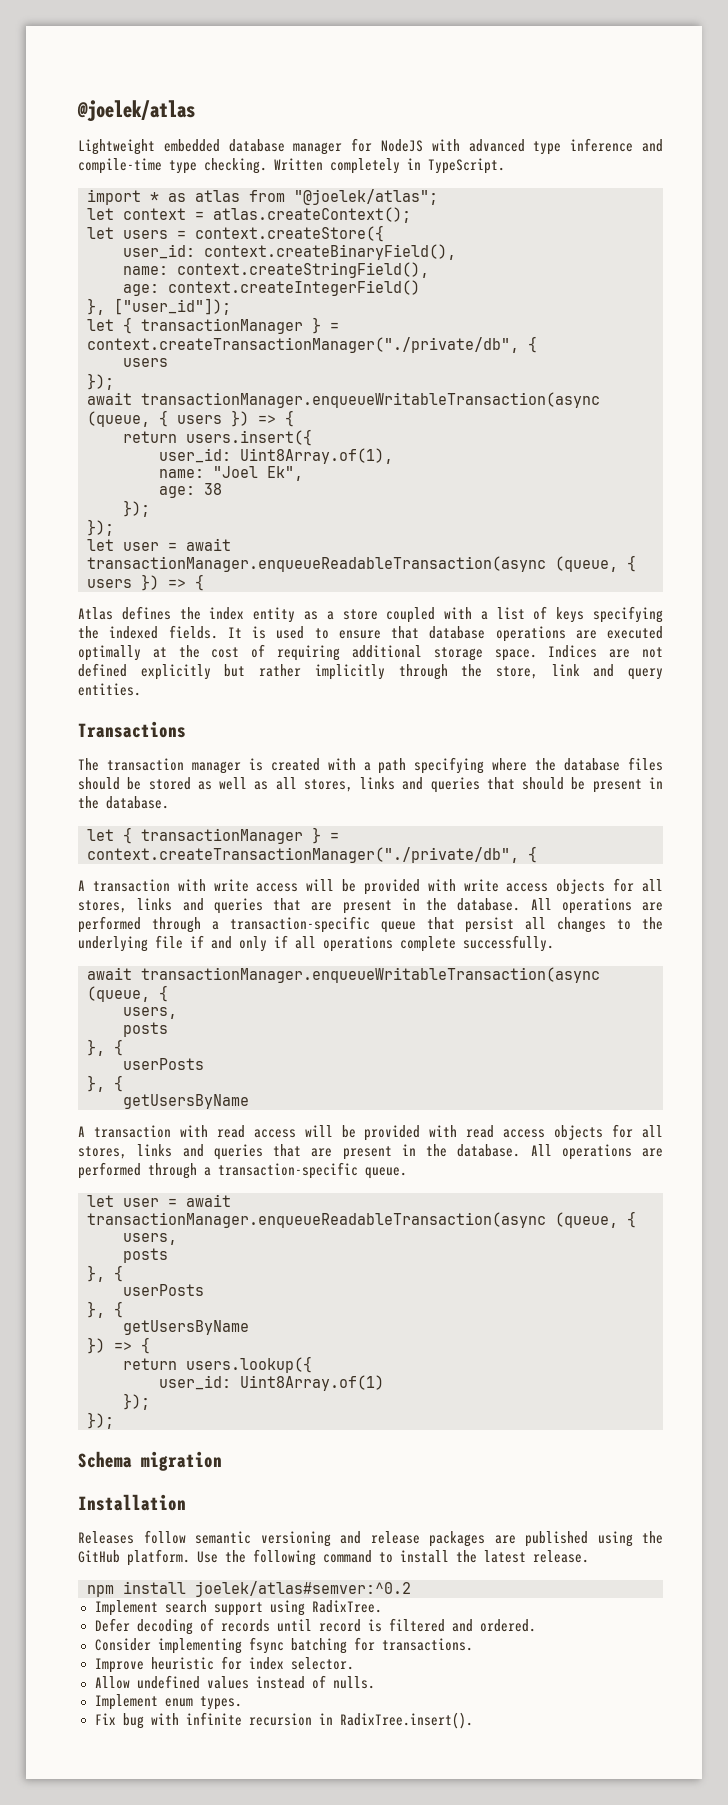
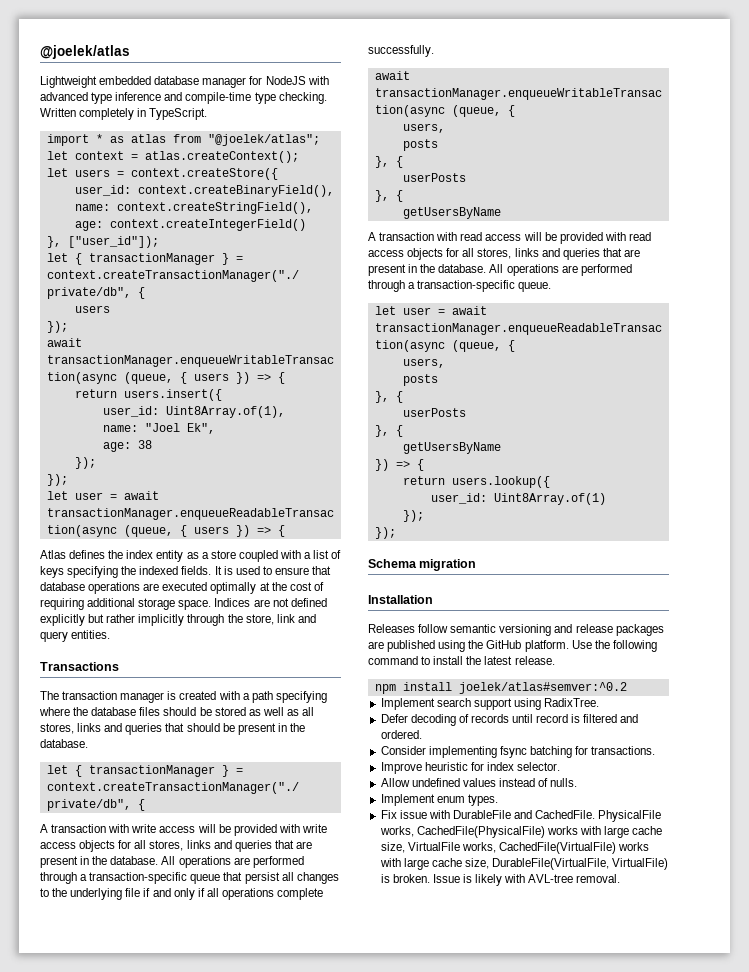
[122,1712,473,1729] bug with infinite recursion in RadixTree.insert(). -> [399,810,662,822] [379,826,663,838] [380,842,650,854] [379,858,669,870] [380,874,621,886] issue with DurableFile and CachedFile. PhysicalFile works, CachedFile(PhysicalFile) works with large cache size, VirtualFile works, CachedFile(VirtualFile) works with large cache size, DurableFile(VirtualFile, VirtualFile) is broken. Issue is likely with AVL-tree removal.

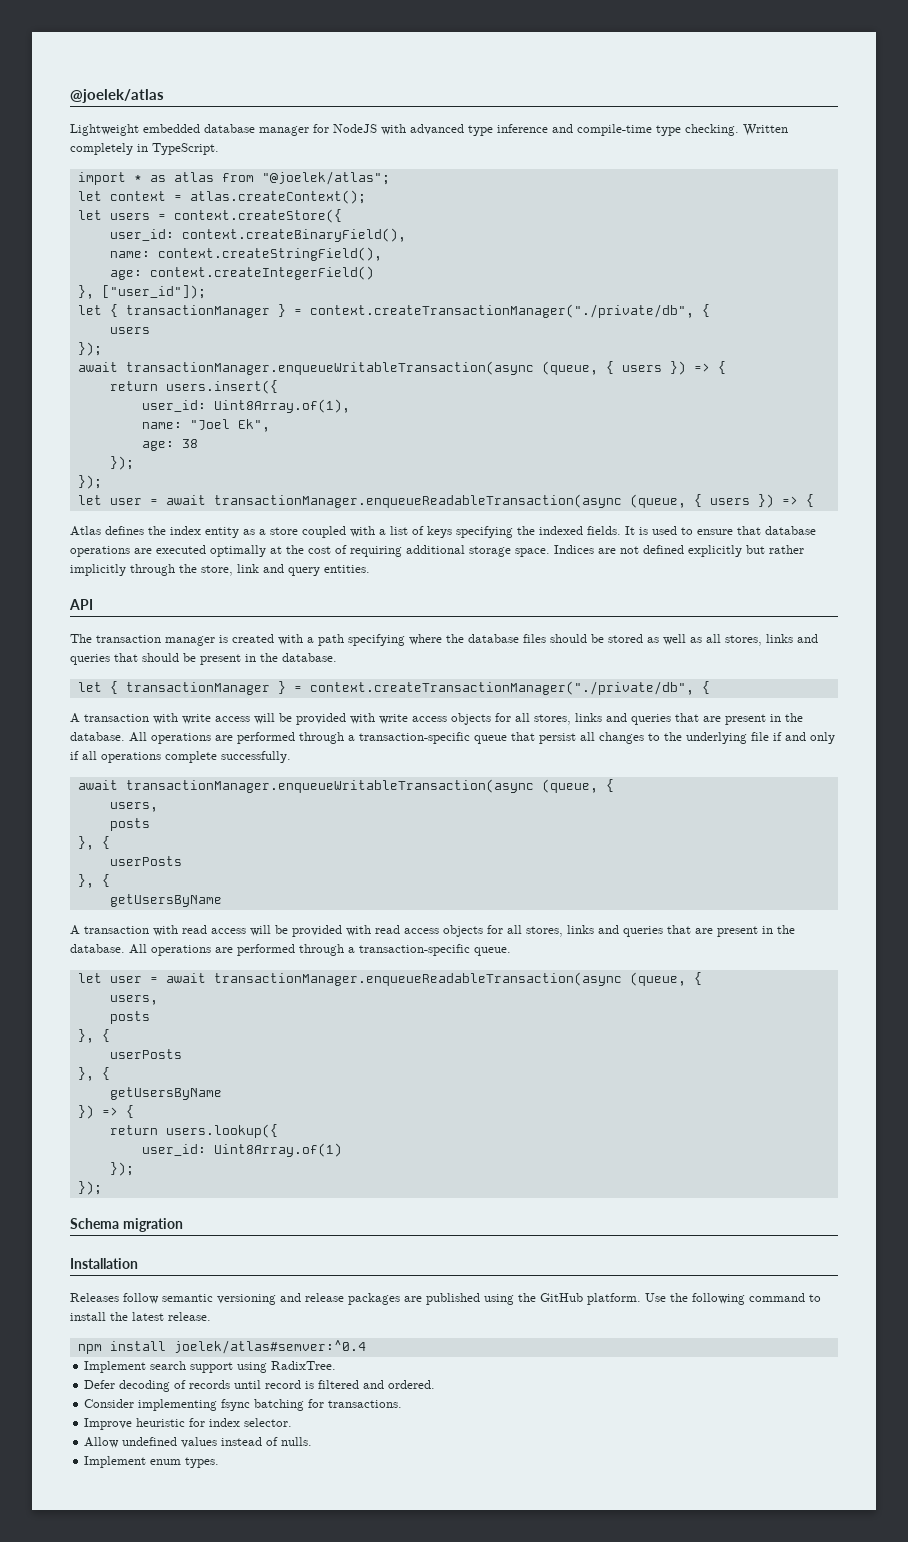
[40,662,119,671] Transactions -> [69,599,93,610] API
[458,682,627,694] joelek/atlas#semver:^0.2 -> [173,1340,366,1354] joelek/atlas#semver:^0.4
[380,810,662,822] [379,826,663,838] [380,842,650,854] [379,858,669,870] [380,874,621,886] // Fix issue with DurableFile and CachedFile. PhysicalFile works, CachedFile(PhysicalFile) works with large cache size, VirtualFile works, CachedFile(VirtualFile) works with large cache size, DurableFile(VirtualFile, VirtualFile) is broken. Issue is likely with AVL-tree removal. -> (220, 1462) none

